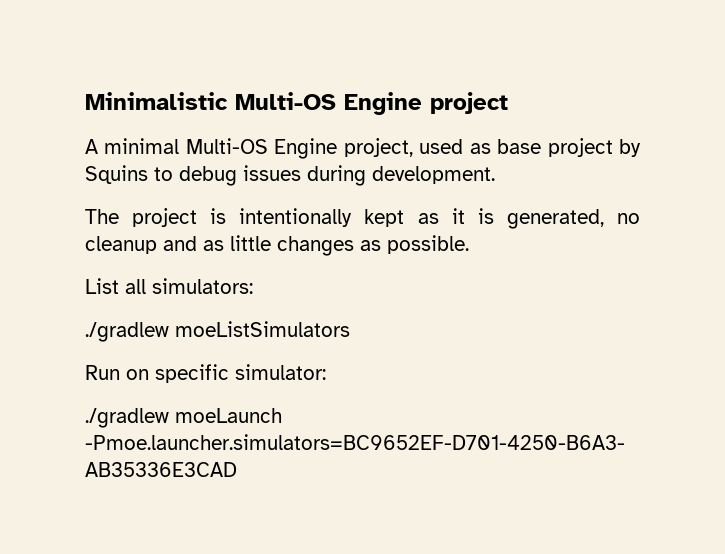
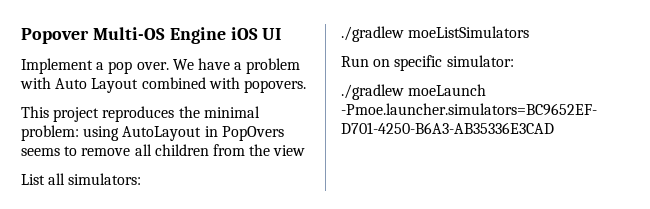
[85,92,508,115] [85,138,642,159] [85,165,495,186] [85,208,640,229] [85,235,469,256] Minimalistic Multi-OS Engine project // A minimal Multi-OS Engine project, used as base project by Squins to debug issues during development. // The project is intentionally kept as it is generated, no cleanup and as little changes as possible. -> [21,27,282,44] [21,58,301,74] [20,77,306,93] [21,106,260,122] [21,125,284,141] [21,144,306,156] Popover Multi-OS Engine iOS UI // Implement a pop over. We have a problem with Auto Layout combined with popovers. // This project reproduces the minimal problem: using AutoLayout in PopOvers seems to remove all children from the view

